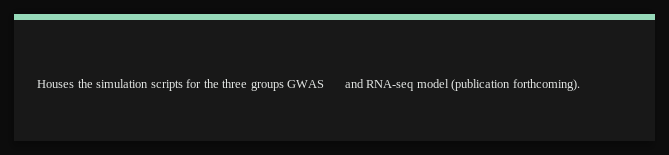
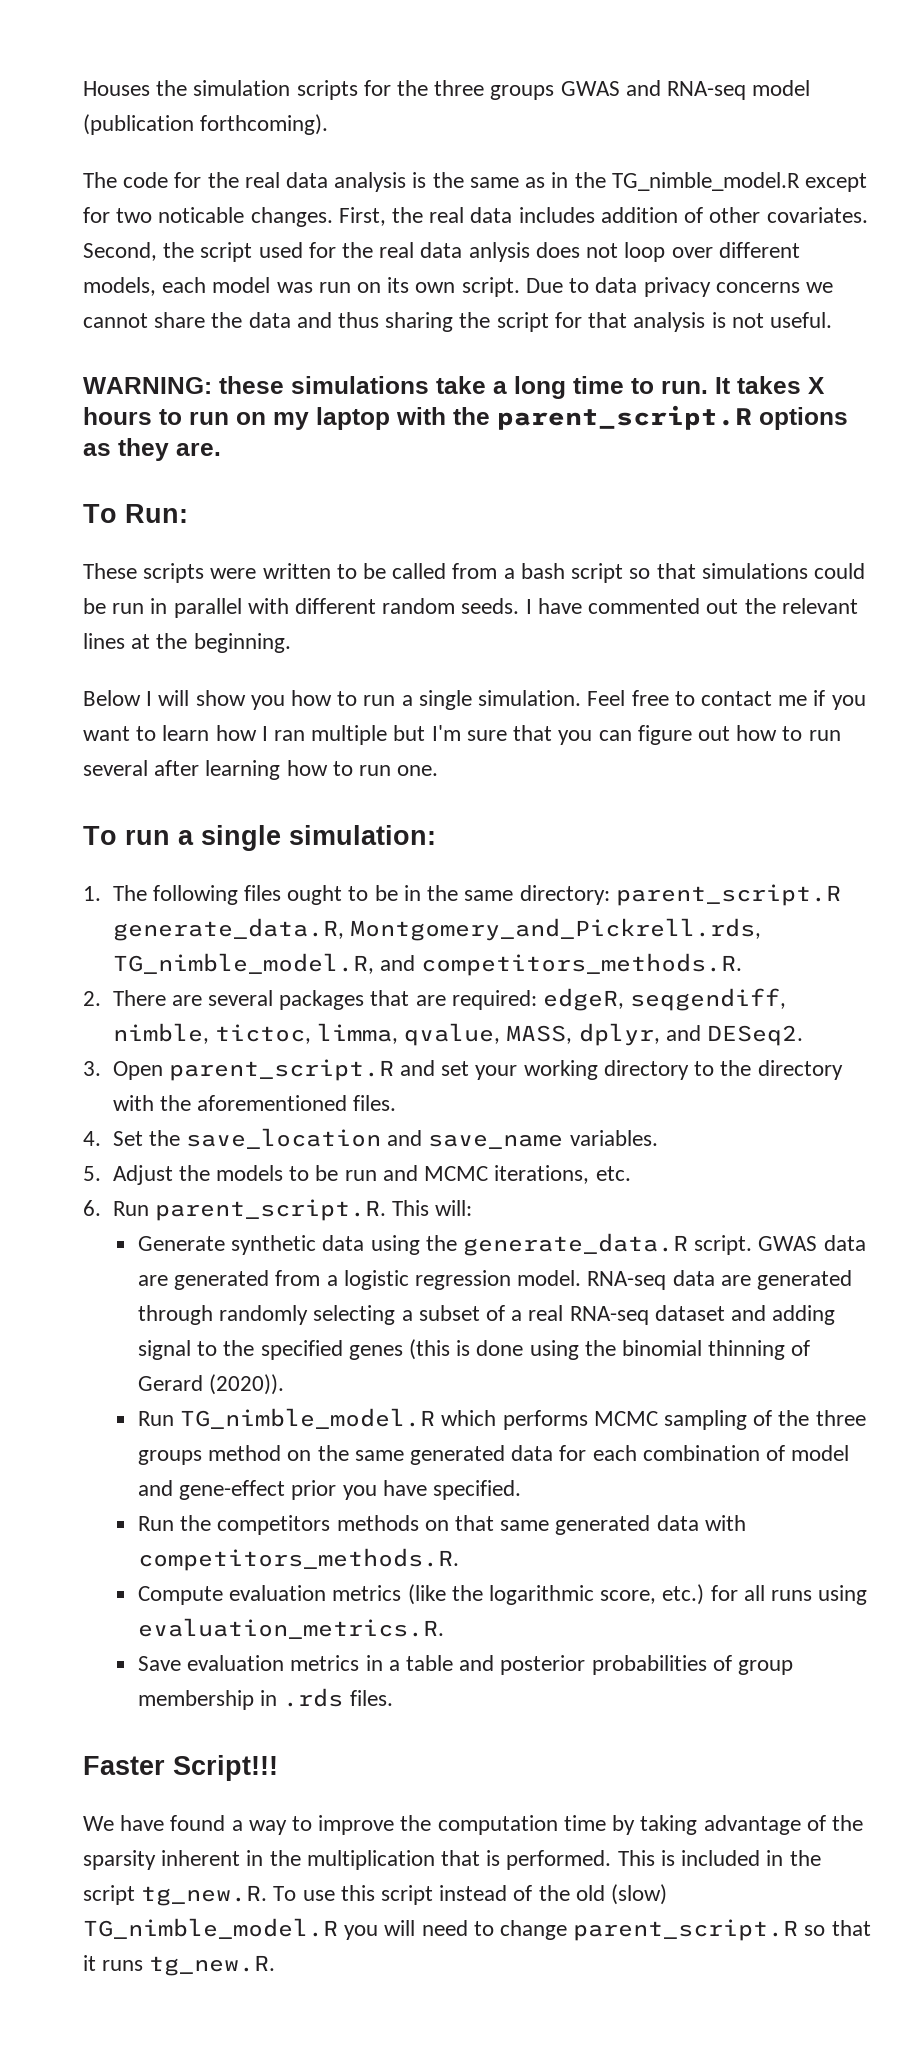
(580, 85) none -> [83,172,867,192] [83,207,868,227] [83,242,800,262] [83,277,833,297] [83,312,832,332] [83,376,825,399] [83,405,848,430] [83,438,221,461] [83,504,188,523] [83,563,865,583] [83,598,858,618] [83,633,291,653] [83,690,866,710] [83,725,841,745] [83,760,439,780] [83,825,436,851] [83,884,841,906] [112,918,761,941] [112,953,743,976] [83,988,787,1011] [112,1023,804,1046] [83,1059,843,1081] [112,1095,397,1111] [83,1128,658,1149] [83,1165,631,1185] [83,1199,473,1221] [137,1233,866,1256] [137,1270,853,1290] [137,1305,836,1325] [137,1339,811,1360] [137,1374,285,1395] [137,1408,866,1430] [137,1445,850,1465] [137,1480,521,1500] [137,1515,746,1535] [137,1548,459,1571] [137,1584,868,1605] [137,1618,444,1639] [137,1655,794,1675] [137,1688,393,1710] [83,1755,278,1781] [83,1815,863,1835] [83,1850,821,1870] [83,1884,668,1906] [83,1918,871,1941] [83,1955,276,1976] // The code for the real data analysis is the same as in the TG_nimble_model.R except for two noticable changes. First, the real data includes addition of other covariates. Second, the script used for the real data anlysis does not loop over different models, each model was run on its own script. Due to data privacy concerns we cannot share the data and thus sharing the script for that analysis is not useful. // WARNING: these simulations take a long time to run. It takes X hours to run on my laptop with the parent_script.R options as they are. // To Run: // These scripts were written to be called from a bash script so that simulations could be run in parallel with different random seeds. I have commented out the relevant lines at the beginning. // Below I will show you how to run a single simulation. Feel free to contact me if you want to learn how I ran multiple but I'm sure that you can figure out how to run several after learning how to run one. // To run a single simulation: // 1. The following files ought to be in the same directory: parent_script.R generate_data.R, Montgomery_and_Pickrell.rds, TG_nimble_model.R, and competitors_methods.R. // 2. There are several packages that are required: edgeR, seqgendiff, nimble, tictoc, limma, qvalue, MASS, dplyr, and DESeq2. // 3. Open parent_script.R and set your working directory to the directory with the aforementioned files. // 4. Set the save_location and save_name variables. // 5. Adjust the models to be run and MCMC iterations, etc. // 6. Run parent_script.R. This will: // Generate synthetic data using the generate_data.R script. GWAS data are generated from a logistic regression model. RNA-seq data are generated through randomly selecting a subset of a real RNA-seq dataset and adding signal to the specified genes (this is done using the binomial thinning of Gerard (2020)). // Run TG_nimble_model.R which performs MCMC sampling of the three groups method on the same generated data for each combination of model and gene-effect prior you have specified. // Run the competitors methods on that same generated data with competitors_methods.R. // Compute evaluation metrics (like the logarithmic score, etc.) for all runs using evaluation_metrics.R. // Save evaluation metrics in a table and posterior probabilities of group membership in .rds files. // Faster Script!!! // We have found a way to improve the computation time by taking advantage of the sparsity inherent in the multiplication that is performed. This is included in the script tg_new.R. To use this script instead of the old (slow) TG_nimble_model.R you will need to change parent_script.R so that it runs tg_new.R.

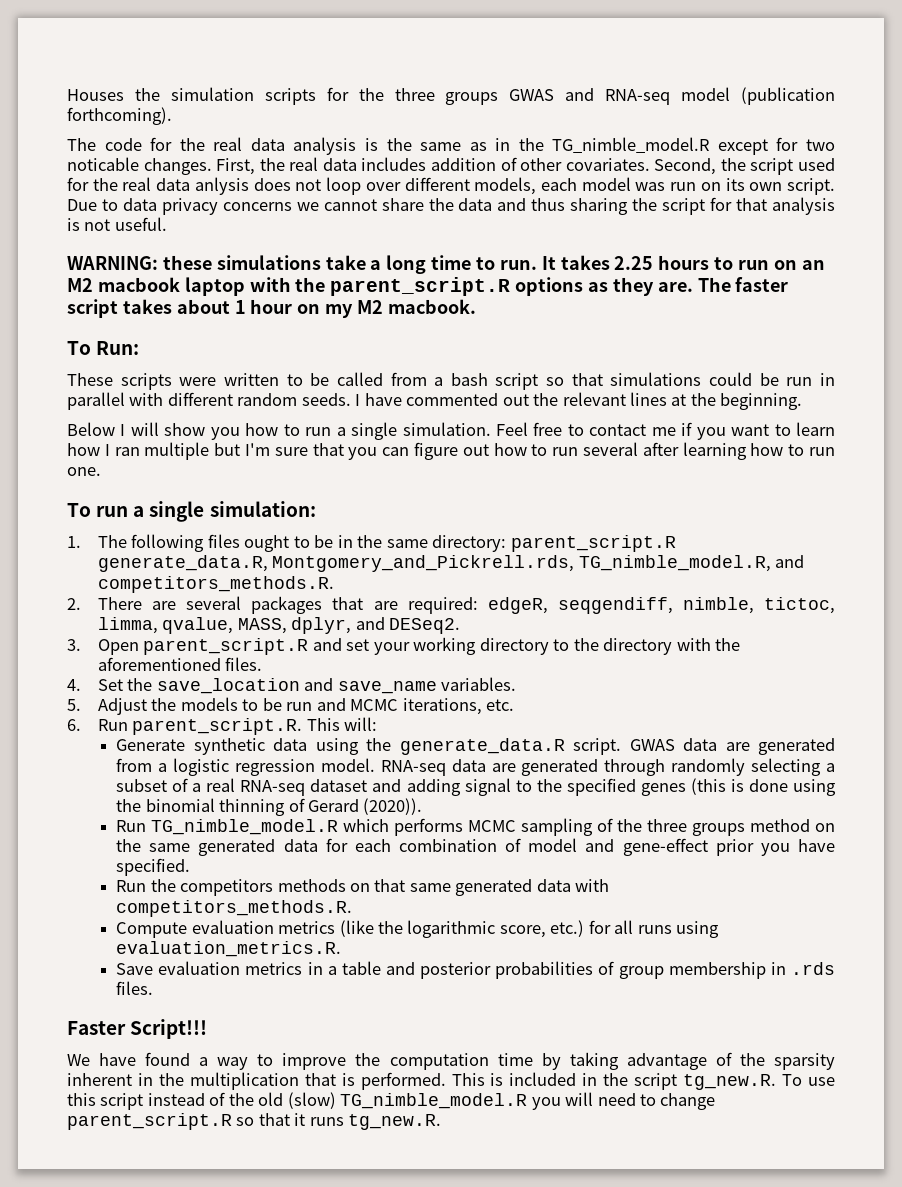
[808,377,825,394] X -> [614,256,654,270] 2.25
[273,412,309,430] my -> [801,260,825,270] [67,277,180,292] an M2 macbook
(221, 449) none -> [697,277,789,292] [67,299,476,318] The faster script takes about 1 hour on my M2 macbook.

